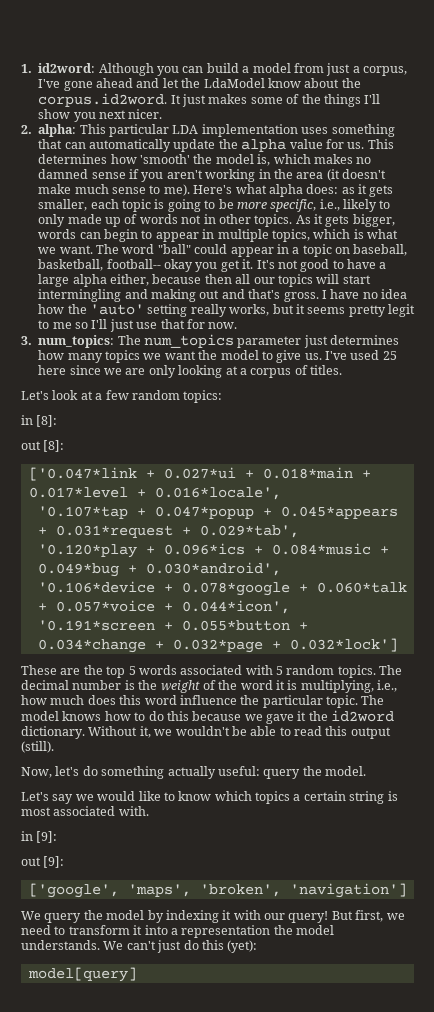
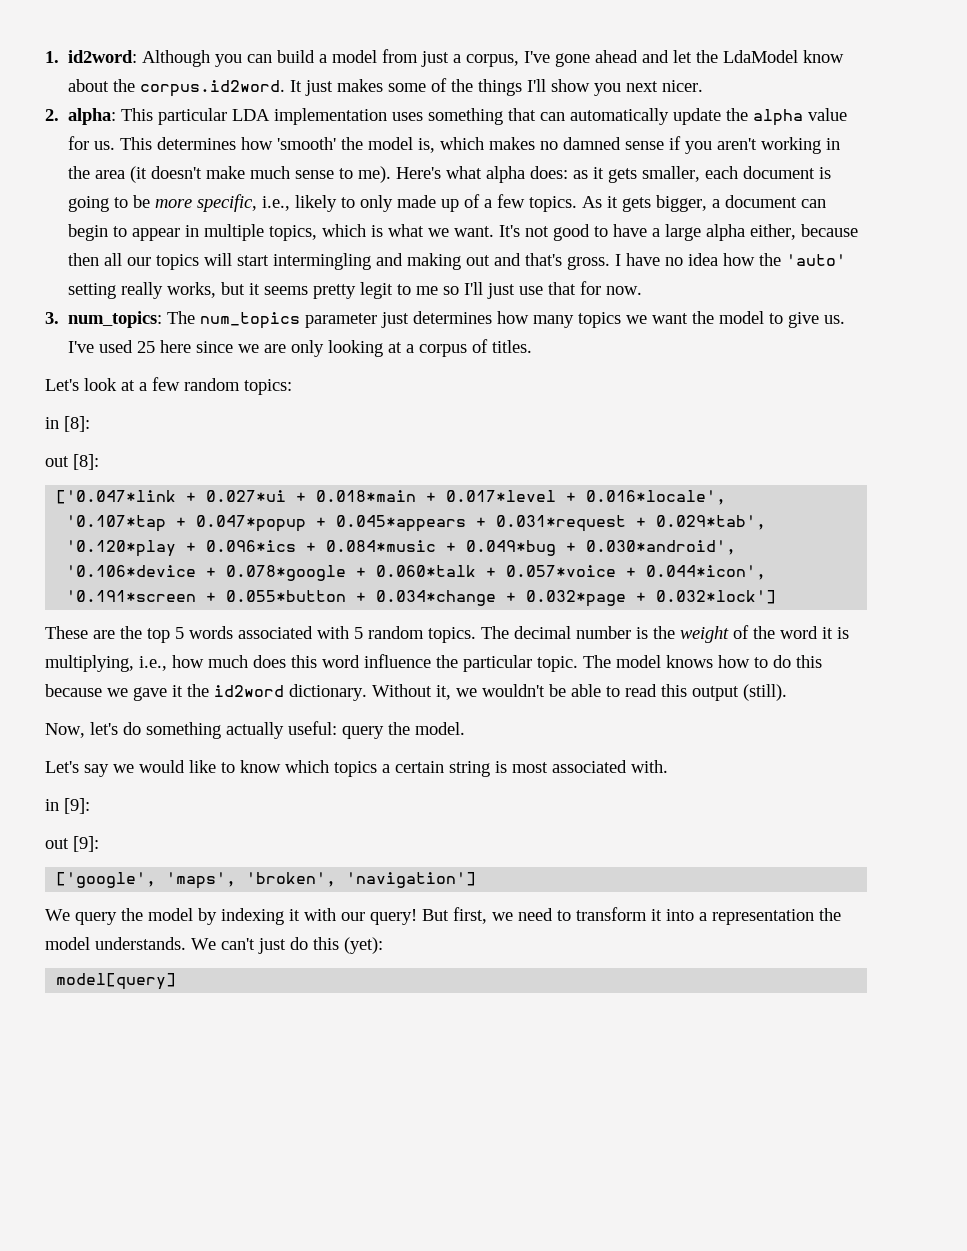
[122,199,151,212] topic -> [743,166,816,179] document
[139,214,251,224] words not in other -> [484,194,526,208] a few
[38,229,77,239] words -> [712,195,798,208] a document
[96,244,408,257] [38,259,254,272] The word "ball" could appear in a topic on baseball, basketball, football-- okay you get it. -> (495, 231) none

